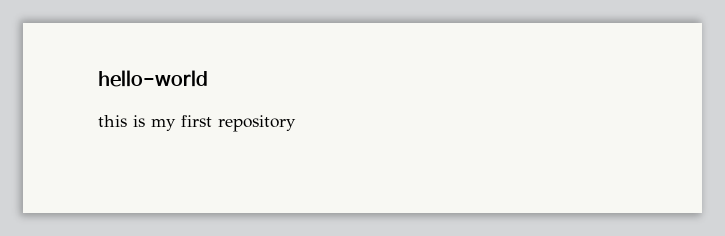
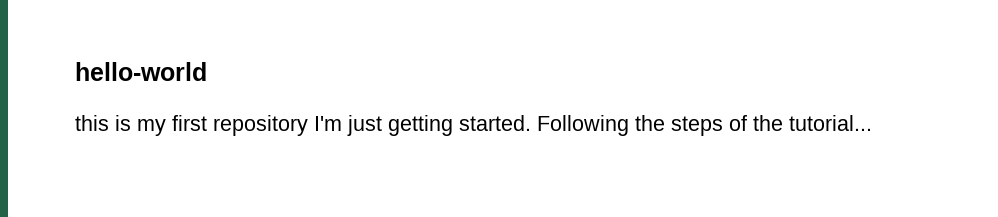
(296, 123) none -> [314,115,872,136] I'm just getting started. Following the steps of the tutorial...

